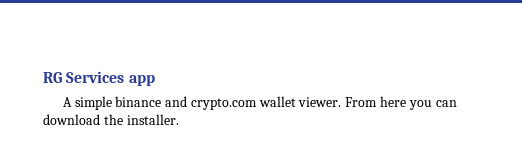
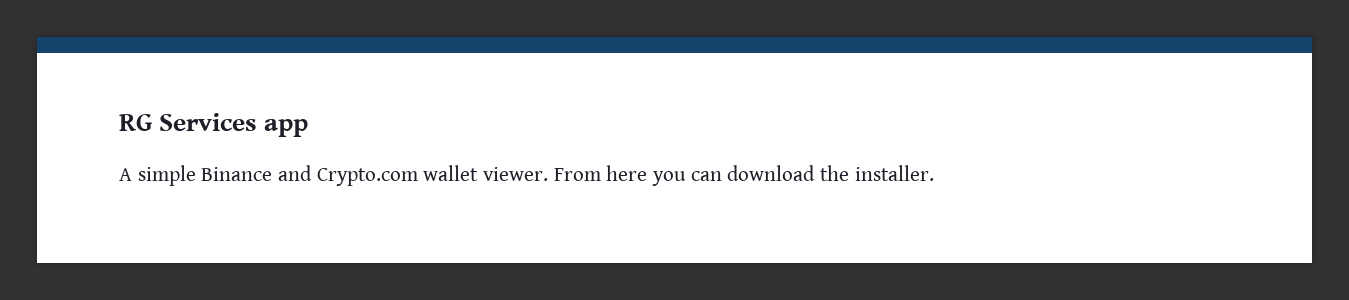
[115,96,257,110] binance and crypto.com -> [201,165,418,186] Binance and Crypto.com

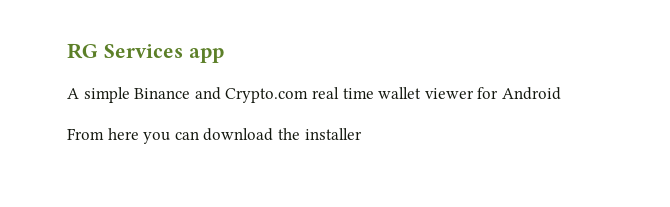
[423,165,549,181] wallet viewer. -> [311,87,561,100] real time wallet viewer for Android //
[854,165,934,181] installer. -> [304,128,362,140] installer

